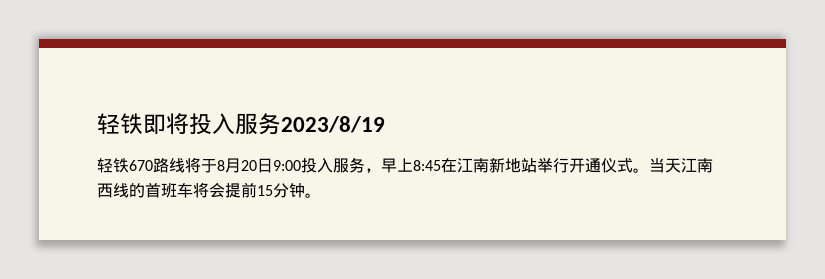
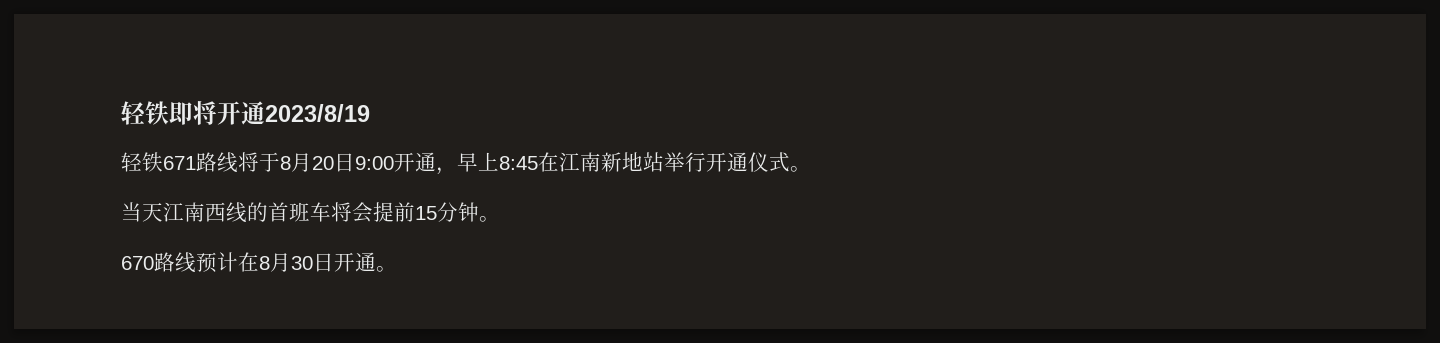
[189,113,281,135] 投入服务 -> [217,101,265,125] 开通
[129,160,153,171] 670 -> [163,156,196,170] 671
[301,157,365,173] 投入服务 -> [394,152,436,172] 开通
(649, 170) none -> (811, 169) //
(321, 195) none -> [121,252,397,273] // 670路线预计在8月30日开通。

